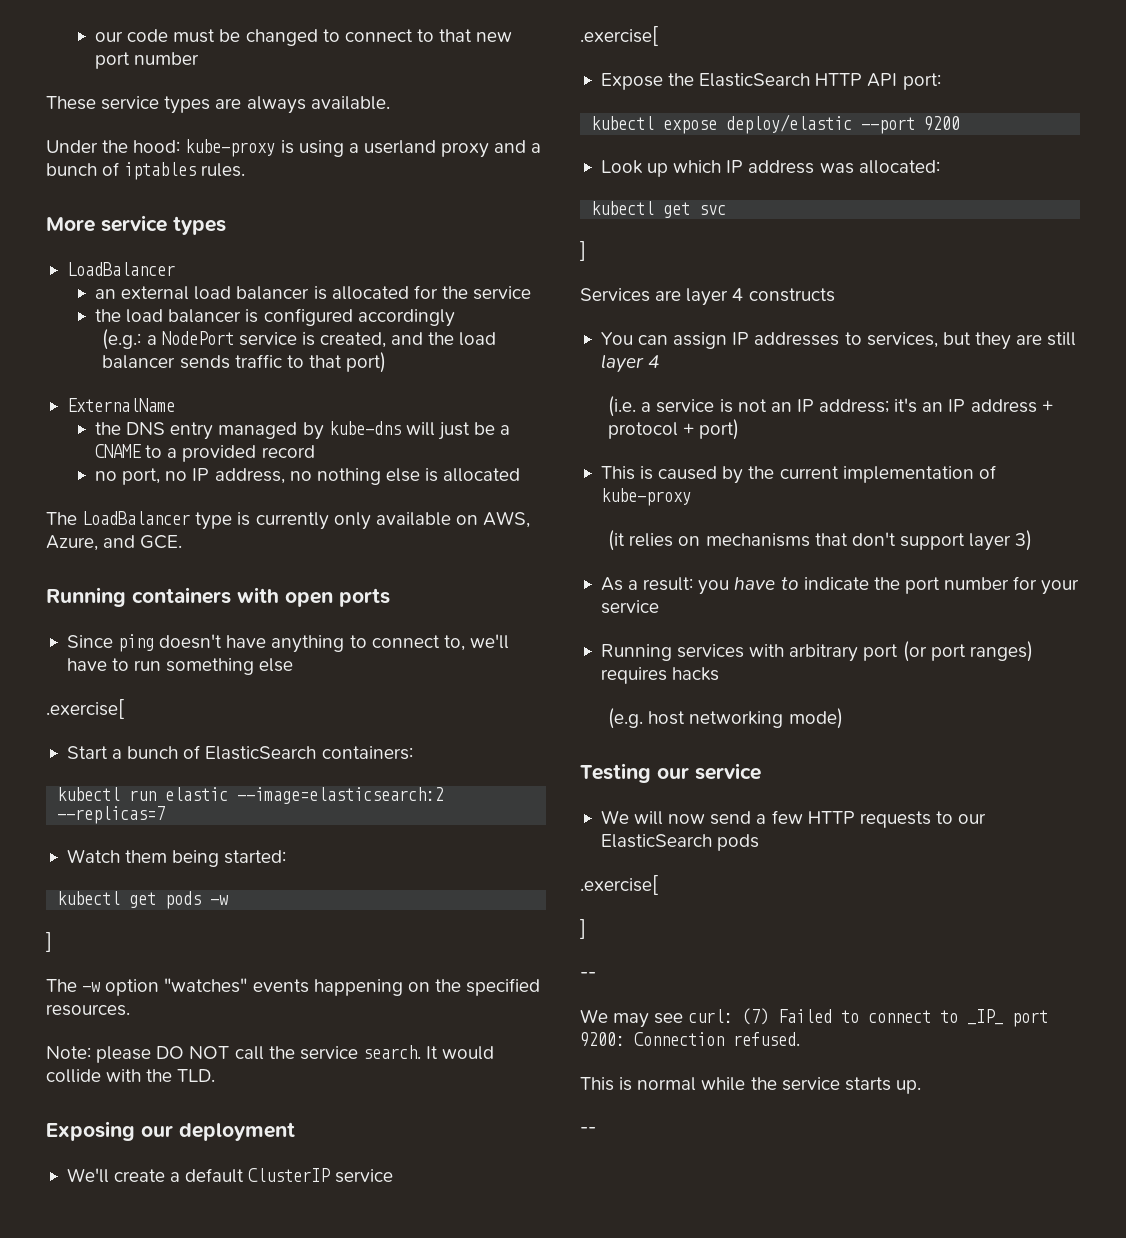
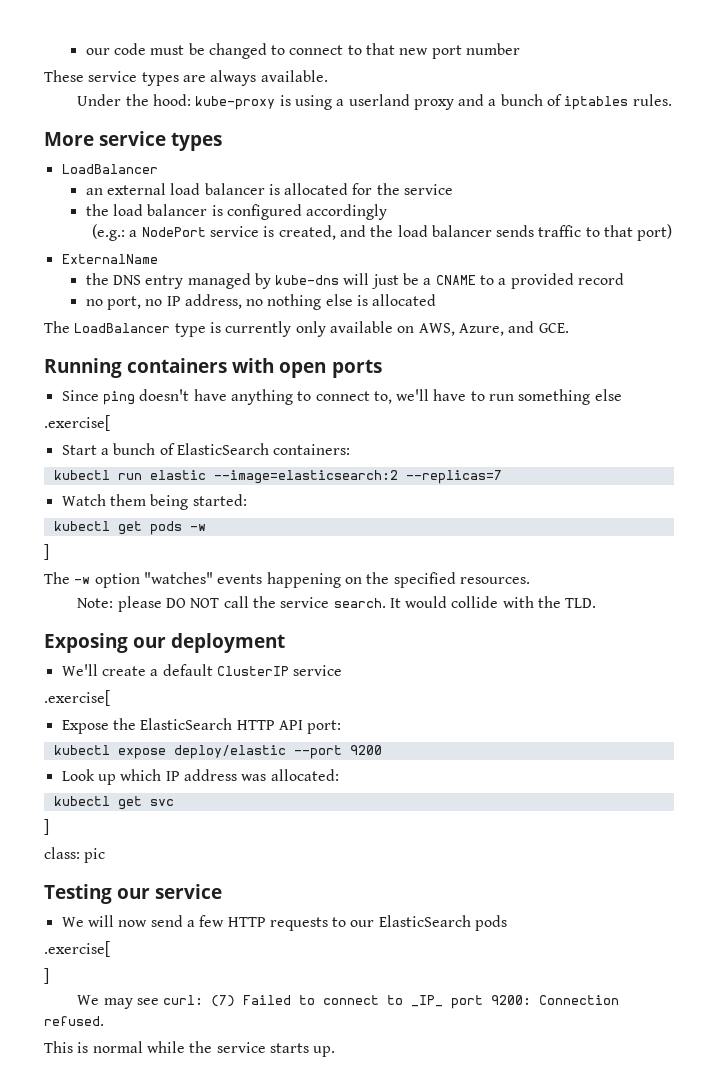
[580,288,835,306] [600,332,1077,350] [600,354,660,373] [608,396,1053,417] [608,419,740,440] [600,465,996,484] [600,488,691,506] [608,530,1033,551] [600,576,1080,595] [600,600,659,614] [600,641,1033,662] [600,667,720,684] [608,708,843,729] Services are layer 4 constructs // You can assign IP addresses to services, but they are still layer 4 // (i.e. a service is not an IP address; it's an IP address + protocol + port) // This is caused by the current implementation of kube-proxy // (it relies on mechanisms that don't support layer 3) // As a result: you have to indicate the port number for your service // Running services with arbitrary port (or port ranges) requires hacks // (e.g. host networking mode) -> [44,847,106,863] class: pic
[580,972,596,979] // -- -> (49, 976) none
[580,1127,596,1134] // -- -> (336, 1051) none

